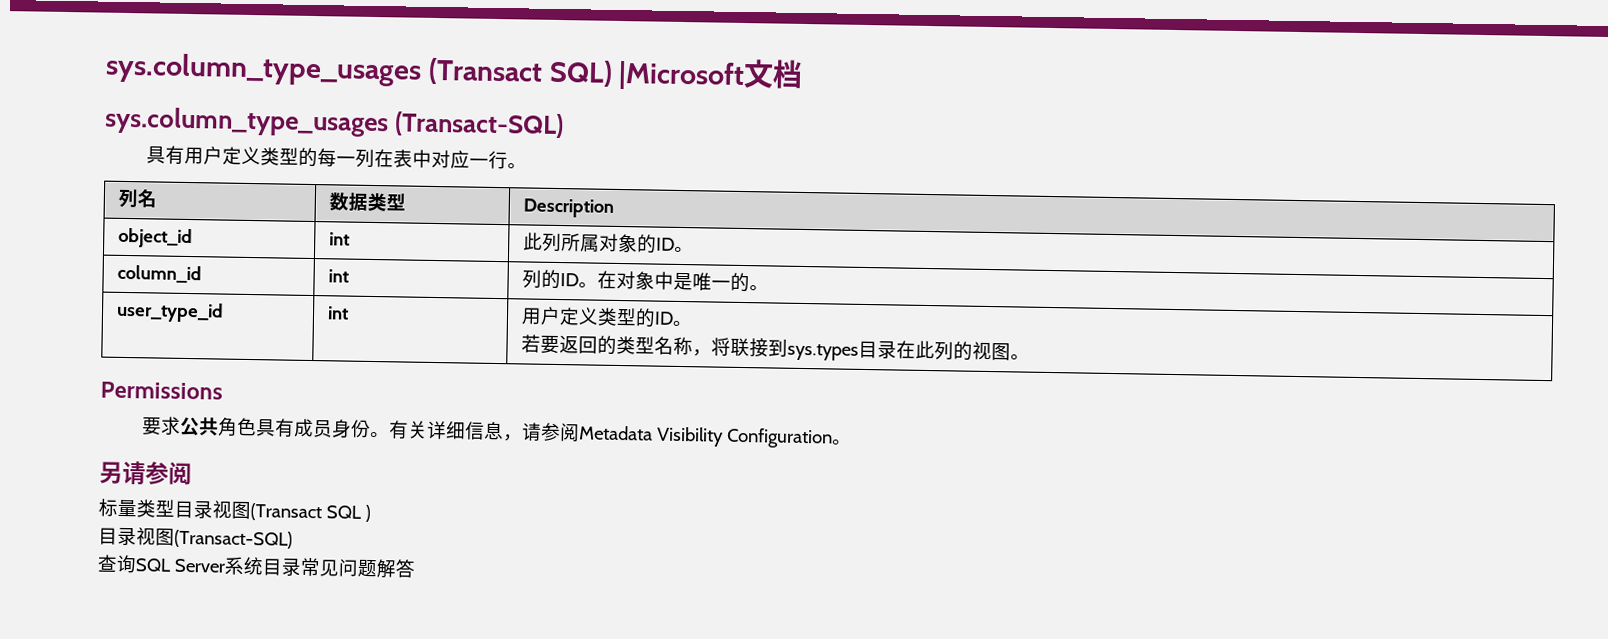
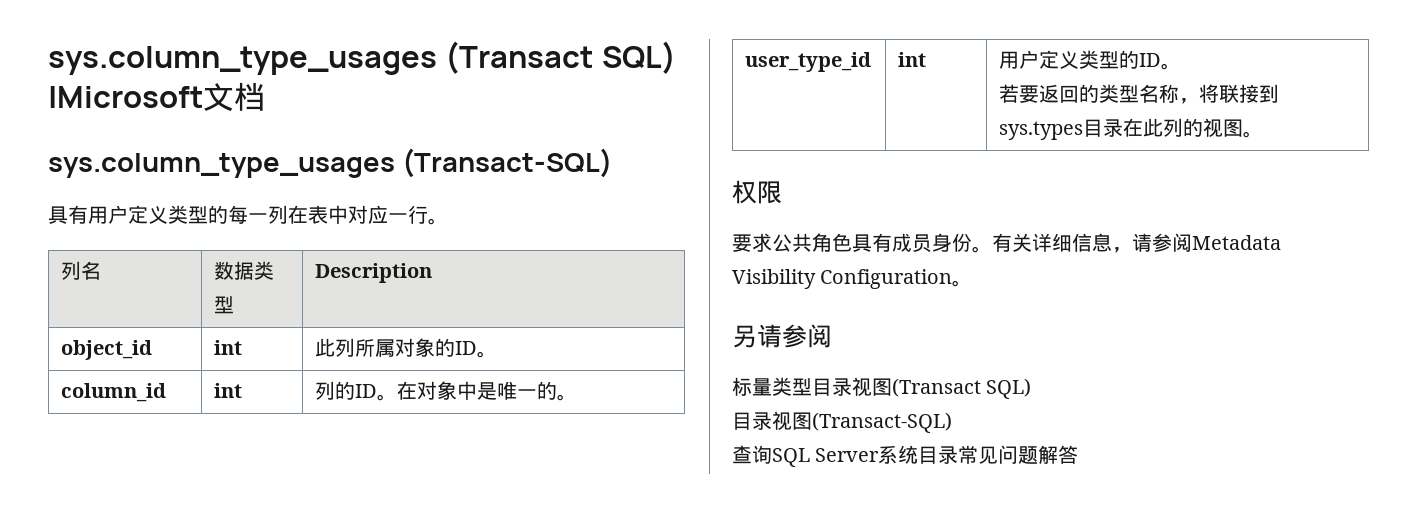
[100,381,223,400] Permissions -> [732,180,782,204] 权限
[325,504,371,522] SQL ) -> [986,378,1032,399] SQL)

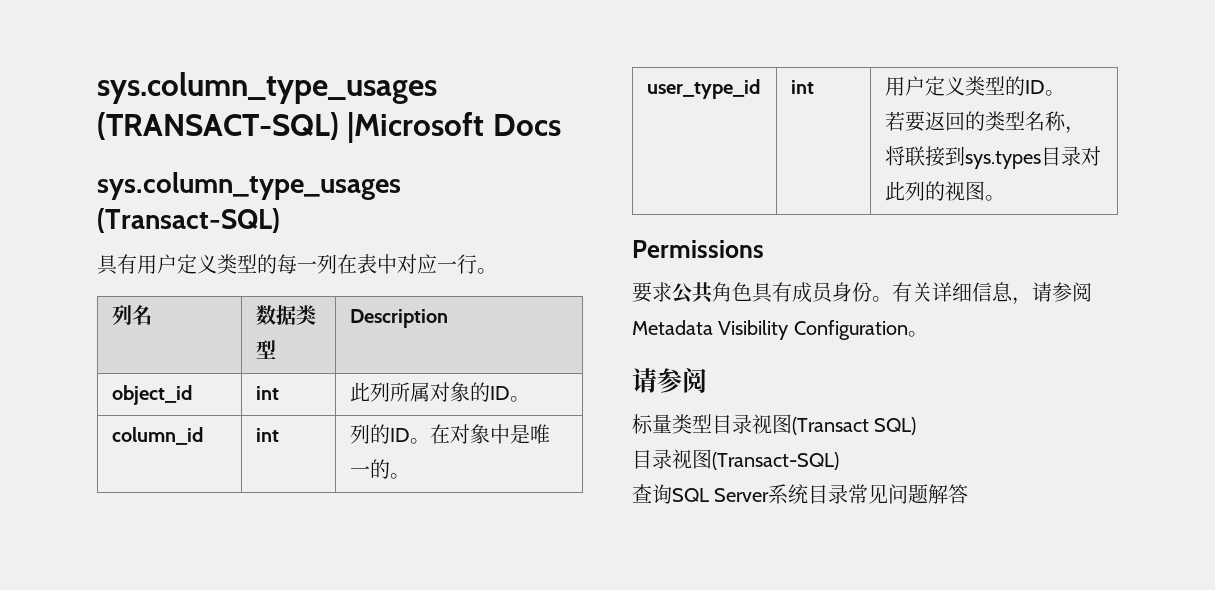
[48,41,676,75] [48,82,265,112] sys.column_type_usages (Transact SQL) |Microsoft文档 -> [97,72,437,104] [97,112,561,143] sys.column_type_usages (TRANSACT-SQL) |Microsoft Docs
[1123,118,1144,137] 在 -> [1081,146,1102,166] 对
[732,180,782,204] 权限 -> [632,240,764,258] Permissions
[732,325,757,348] 另 -> (928, 334) none

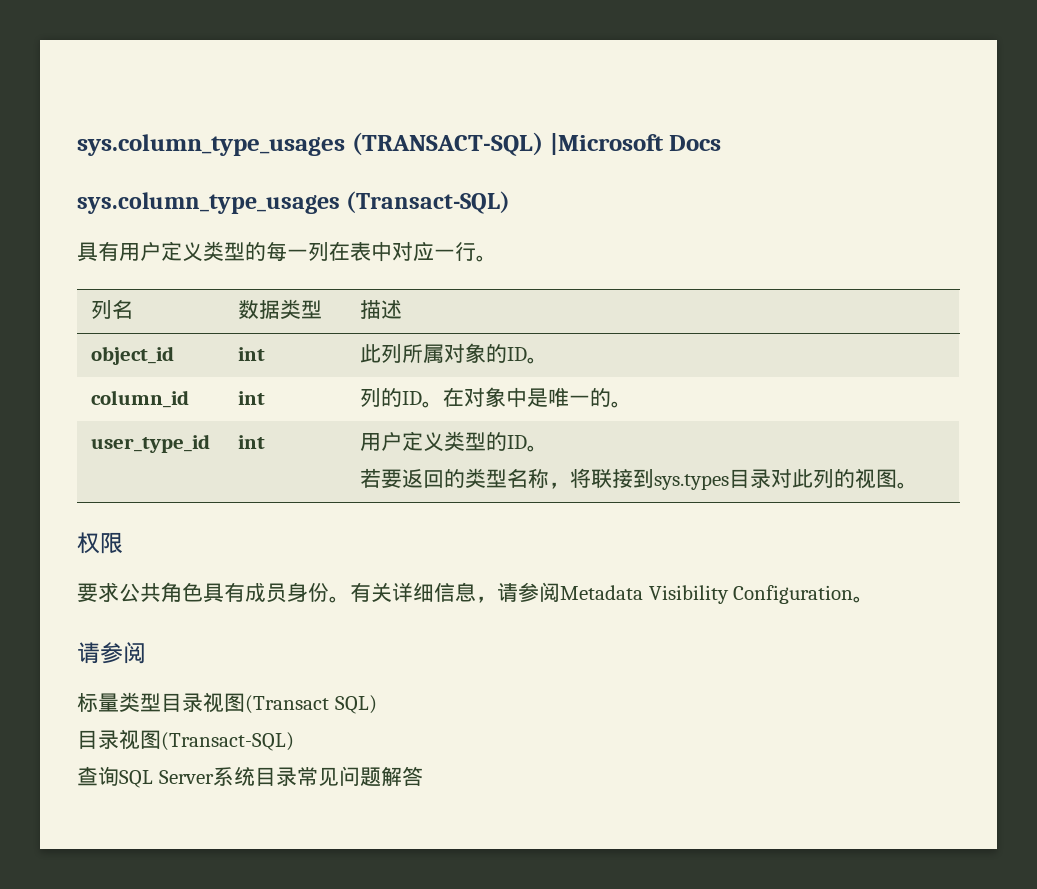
[350,309,449,328] Description -> [359,300,402,319] 描述
[632,240,764,258] Permissions -> [77,532,123,554] 权限

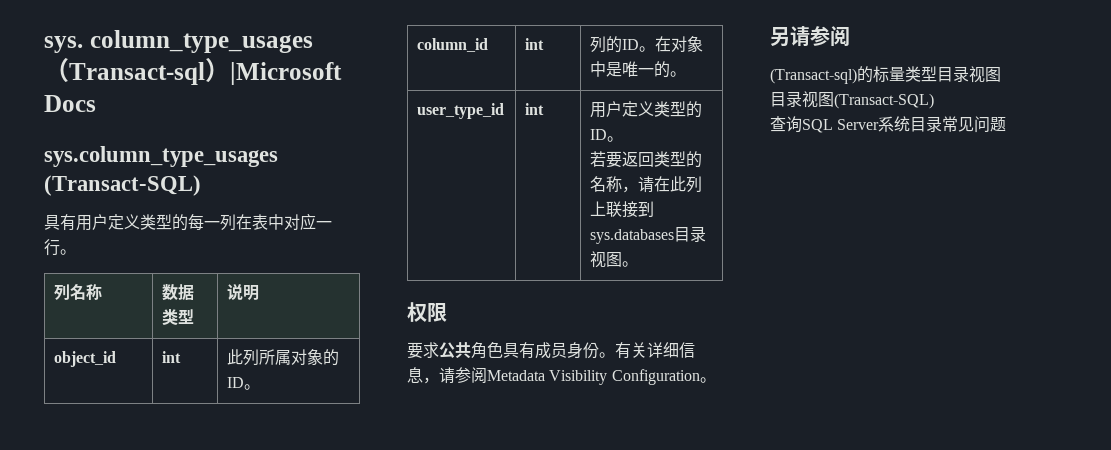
[77,132,543,156] sys.column_type_usages (TRANSACT-SQL) -> [44,30,313,53] [44,58,230,85] sys. column_type_usages（Transact-sql）
(133, 309) none -> [86,284,103,300] 称
[359,300,402,319] 描述 -> [227,284,260,301] 说明
[443,468,855,490] 的类型名称，将联接到sys.types目录对此列的 -> [654,151,703,168] [590,176,703,193] [590,201,655,218] [590,226,707,244] 类型的名称，请在此列上联接到sys.databases目录
(875, 599) none -> [770,27,790,47] 另
(146, 653) none -> [770,66,873,84] (Transact-sql)的
[245,695,377,714] (Transact SQL) -> (1001, 74) none
[380,766,423,786] 解答 -> (1007, 124) none

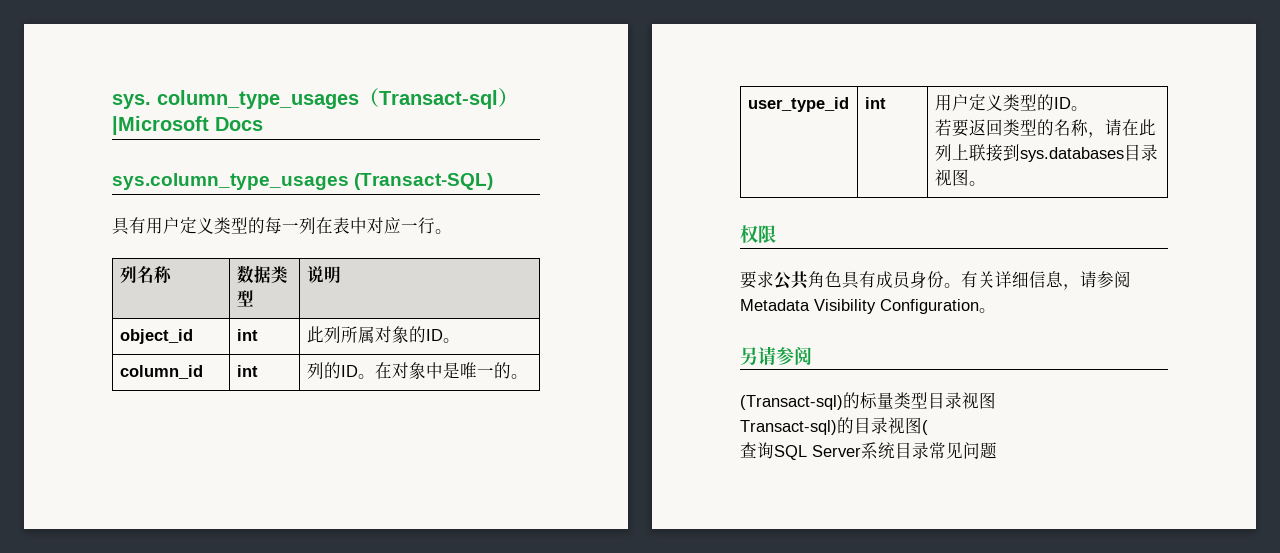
[770,91,934,109] 目录视图(Transact-SQL) -> [740,417,928,435] Transact-sql)的目录视图(

